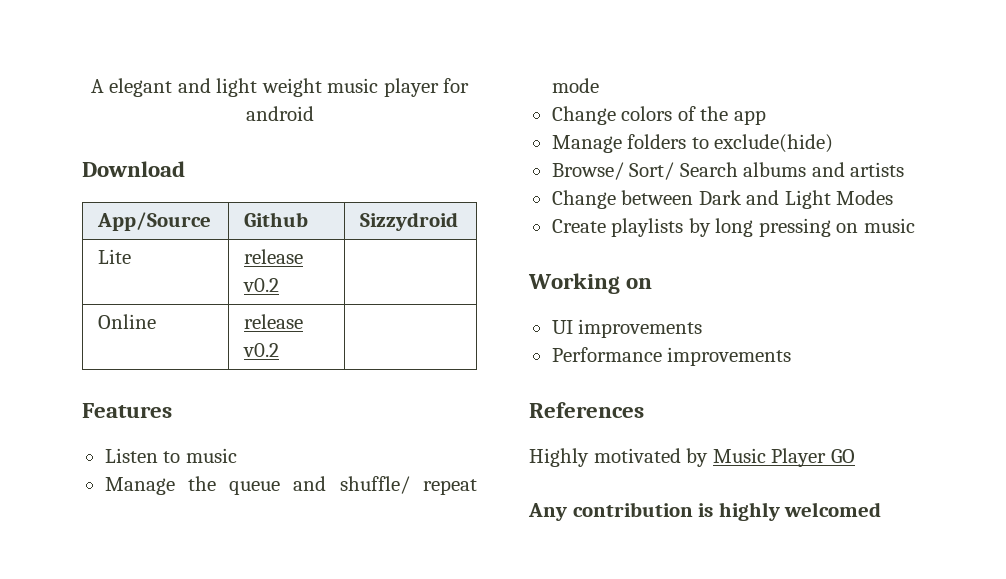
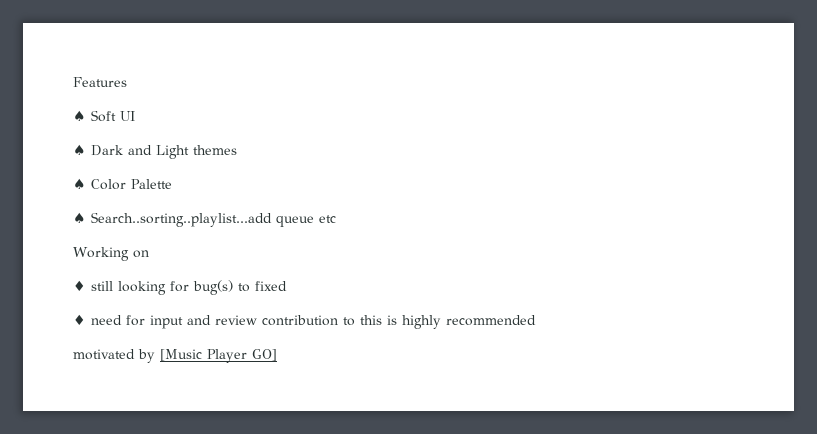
[90,78,470,97] [245,106,314,121] [82,161,185,177] [97,212,212,231] [244,212,309,227] [360,212,459,231] [98,249,132,264] [244,249,304,264] [243,278,280,292] [98,314,157,329] [244,314,304,329] [243,343,280,357] [82,403,172,418] [104,448,237,463] [104,476,478,495] [551,78,599,93] [551,106,766,125] [551,134,834,153] [551,162,905,180] [551,190,894,209] [551,218,915,237] [528,273,653,294] [551,319,703,338] [551,347,792,366] [529,402,644,418] [529,448,855,467] [528,502,882,521] A elegant and light weight music player for android // Download // App/Source | Github | Sizzydroid // Lite | release v0.2 | // Online | release v0.2 | // Features // Listen to music // Manage the queue and shuffle/ repeat mode // Change colors of the app // Manage folders to exclude(hide) // Browse/ Sort/ Search albums and artists // Change between Dark and Light Modes // Create playlists by long pressing on music // Working on // UI improvements // Performance improvements // References // Highly motivated by Music Player GO // Any contribution is highly welcomed -> [73,77,127,87] [73,110,135,122] [73,144,237,159] [73,178,172,190] [73,212,336,227] [73,247,149,261] [73,280,287,295] [73,314,536,329] [73,349,277,363] Features // ♠ Soft UI // ♠ Dark and Light themes // ♠ Color Palette // ♠ Search..sorting..playlist...add queue etc // Working on // ♦ still looking for bug(s) to fixed // ♦ need for input and review contribution to this is highly recommended // motivated by [Music Player GO]

